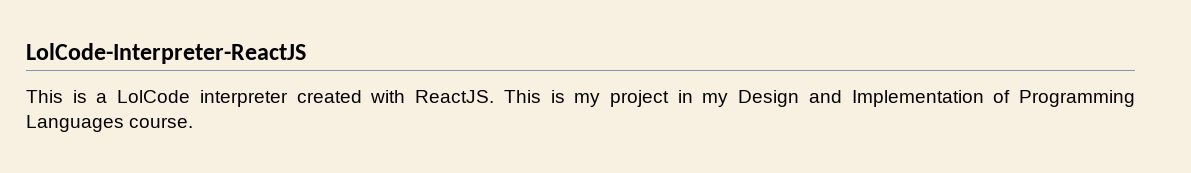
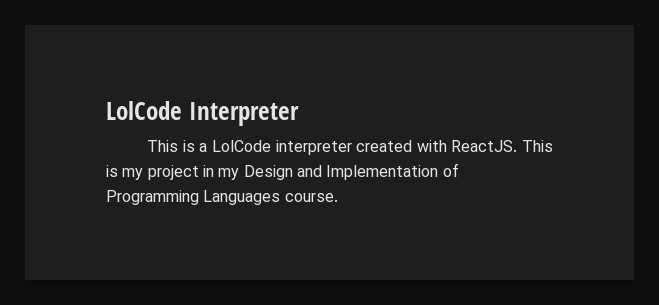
[26,43,306,64] LolCode-Interpreter-ReactJS -> [106,101,299,126] LolCode Interpreter

